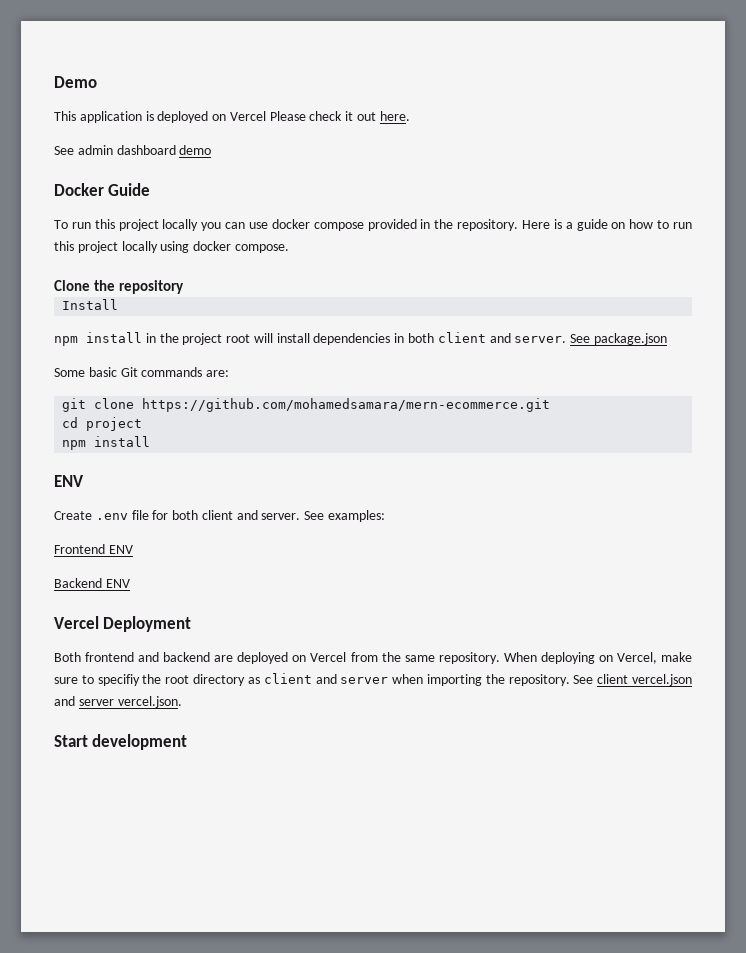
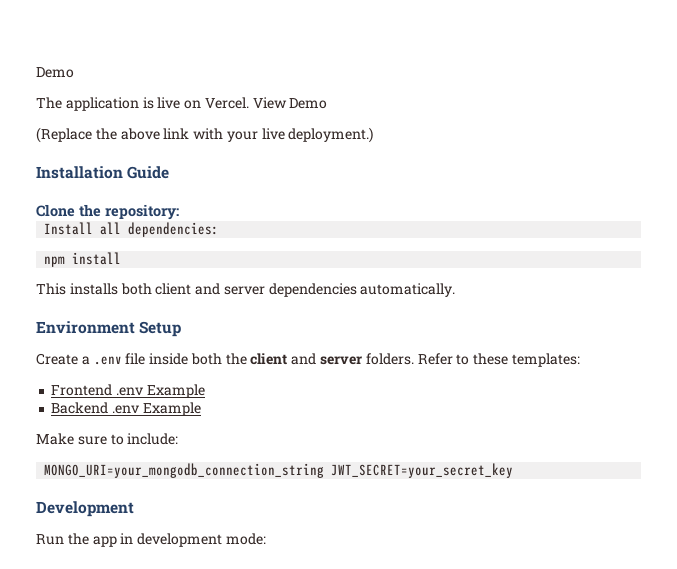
[54,76,97,88] [54,111,76,121] Demo // This -> [36,67,74,78] [36,97,62,109] Demo // The
[157,111,410,123] [54,145,212,155] [54,183,151,196] [54,219,692,231] [54,241,289,253] deployed on Vercel Please check it out here. // See admin dashboard demo // Docker Guide // To run this project locally you can use docker compose provided in the repository. Here is a guide on how to run this project locally using docker compose. -> [157,97,328,109] [36,127,374,143] [36,166,170,179] live on Vercel. View Demo // (Replace the above link with your live deployment.) // Installation Guide
[119,280,185,294] repository -> [105,204,179,220] repository:
[54,332,667,346] [54,367,230,377] [62,398,551,412] [62,417,143,431] [62,436,151,450] [54,475,84,487] [54,510,386,522] [54,544,133,554] [54,578,130,588] [54,616,192,632] [54,652,692,664] [54,673,692,686] [54,696,182,708] [54,734,188,750] // npm install in the project root will install dependencies in both client and server. See package.json // Some basic Git commands are: // git clone https://github.com/mohamedsamara/mern-ecommerce.git // cd project // npm install // ENV // Create .env file for both client and server. See examples: // Frontend ENV // Backend ENV // Vercel Deployment // Both frontend and backend are deployed on Vercel from the same repository. When deploying on Vercel, make sure to specifiy the root directory as client and server when importing the repository. See client vercel.json and server vercel.json. // Start development -> [100,222,220,237] [44,252,122,267] [36,283,456,297] [36,321,182,337] [36,353,580,367] [51,384,205,398] [51,402,201,416] [36,433,179,445] [44,463,514,478] [36,501,134,517] [36,533,266,547] all dependencies: // npm install // This installs both client and server dependencies automatically. // Environment Setup // Create a .env file inside both the client and server folders. Refer to these templates: // Frontend .env Example // Backend .env Example // Make sure to include: // MONGO_URI=your_mongodb_connection_string JWT_SECRET=your_secret_key // Development // Run the app in development mode:

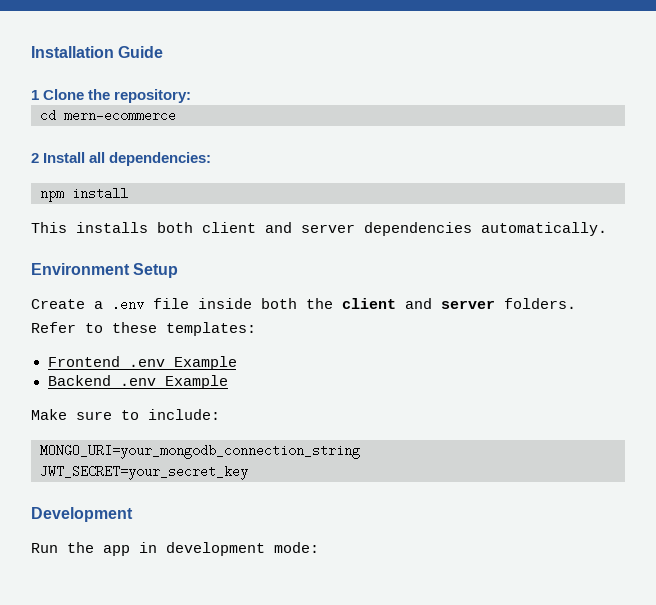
[36,67,74,78] [36,97,328,111] [36,127,374,143] Demo // The application is live on Vercel. View Demo // (Replace the above link with your live deployment.) // -> (31, 52) none
(170, 172) none -> [31,90,39,100] 1
(179, 212) none -> [40,109,176,122] [31,153,39,163] cd mern-ecommerce // 2
(414, 359) none -> (576, 303) //
(325, 470) none -> (360, 451) //

